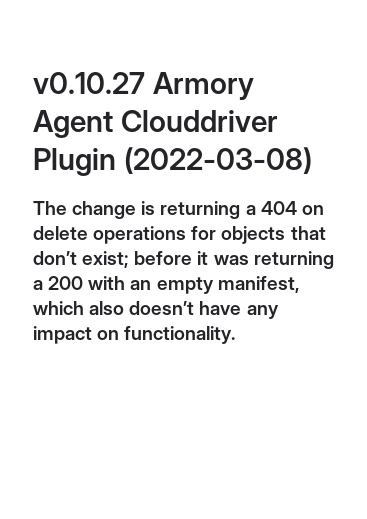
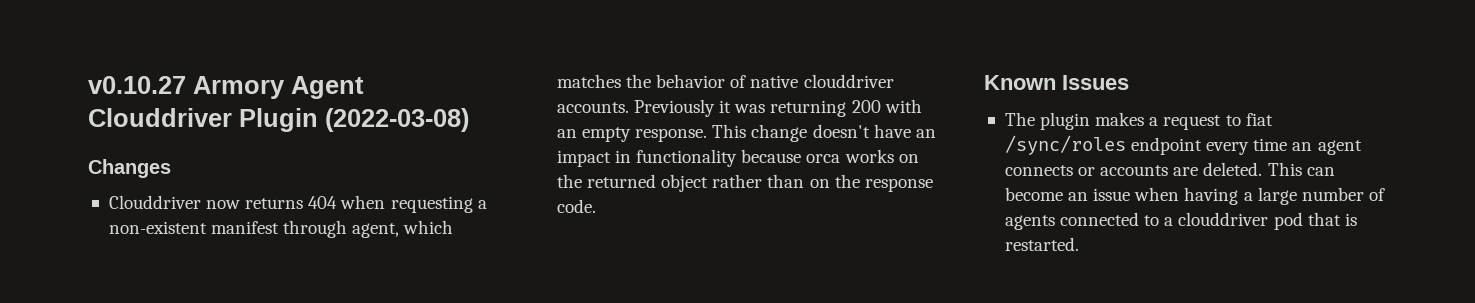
[33,201,324,219] [33,226,326,244] [33,251,193,268] The change is returning a 404 on delete operations for objects that don’t exist; before -> [88,159,171,178] [108,195,487,213] [108,220,454,238] [556,74,894,88] [556,99,716,117] Changes // Clouddriver now returns 404 when requesting a non-existent manifest through agent, which matches the behavior of native clouddriver accounts. Previously
[33,280,43,290] a -> (847, 108) none
[217,276,299,293] [33,301,279,319] [33,326,236,344] manifest, which also doesn’t have any impact on functionality. -> [635,124,936,142] [556,149,919,167] [556,174,933,192] [556,199,596,213] [984,75,1129,90] [1004,112,1273,130] [1004,135,1362,155] [1004,162,1335,176] [1004,187,1385,205] [1004,212,1357,230] [1004,237,1079,251] response. This change doesn't have an impact in functionality because orca works on the returned object rather than on the response code. // Known Issues // The plugin makes a request to fiat /sync/roles endpoint every time an agent connects or accounts are deleted. This can become an issue when having a large number of agents connected to a clouddriver pod that is restarted.

